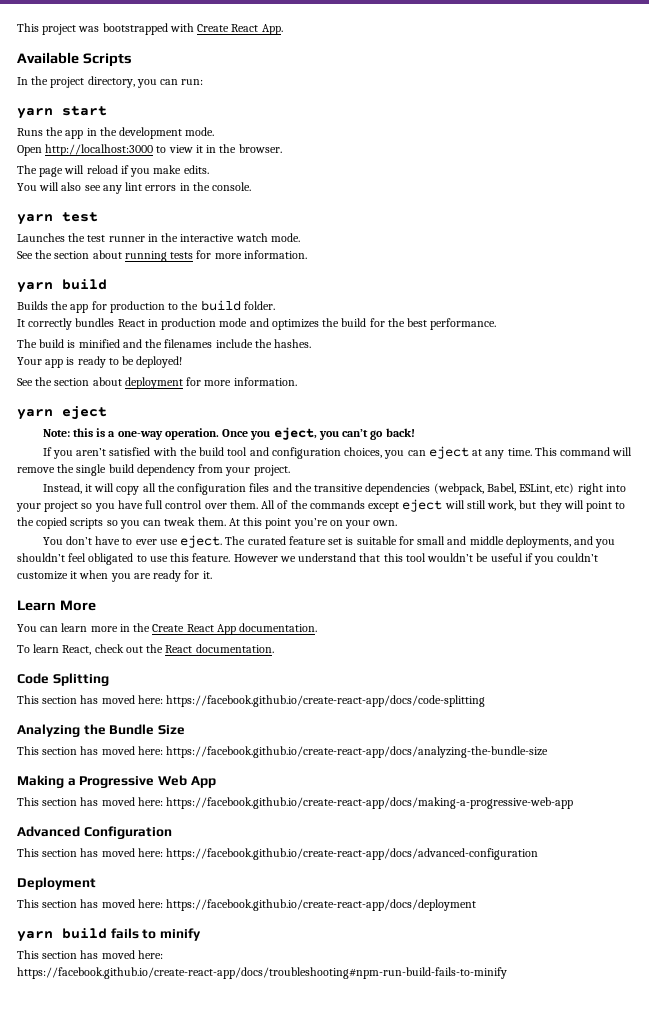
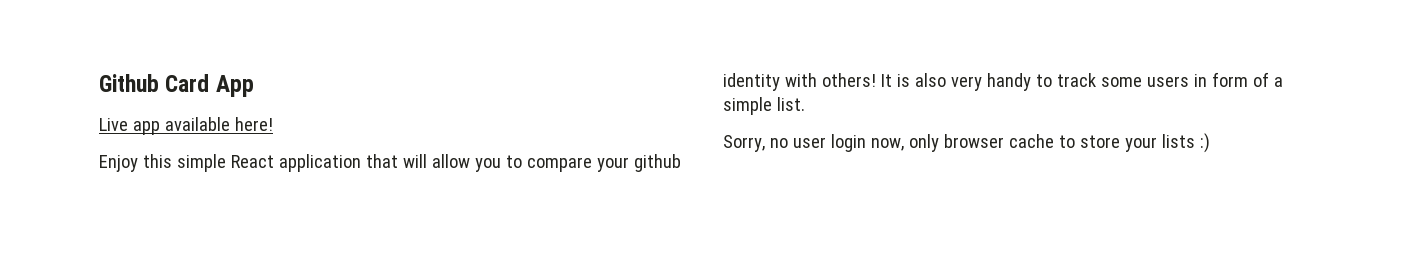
[17,23,283,35] [17,52,132,67] [17,76,204,88] [17,106,107,119] [17,127,215,139] [17,144,282,156] [17,165,209,177] [17,182,252,194] [17,212,98,225] [17,233,300,242] [17,250,307,262] [17,279,107,293] [17,300,275,313] [17,318,497,330] [17,339,312,348] [17,356,183,368] [17,377,297,389] [17,406,107,420] [42,427,415,440] [42,446,633,459] [17,464,290,476] [42,483,626,495] [16,499,626,512] [17,517,398,529] [42,535,616,548] [17,553,599,565] [17,570,212,582] [17,600,96,611] [17,623,318,635] [17,644,274,655] [17,673,109,686] [17,695,486,707] [17,724,185,737] [17,746,549,758] [17,775,216,788] [17,797,574,809] [17,826,172,839] [17,848,539,860] [17,877,96,890] [17,899,477,911] [17,928,201,942] [17,950,163,959] [17,967,507,979] This project was bootstrapped with Create React App. // Available Scripts // In the project directory, you can run: // yarn start // Runs the app in the development mode. // Open http://localhost:3000 to view it in the browser. // The page will reload if you make edits. // You will also see any lint errors in the console. // yarn test // Launches the test runner in the interactive watch mode. // See the section about running tests for more information. // yarn build // Builds the app for production to the build folder. // It correctly bundles React in production mode and optimizes the build for the best performance. // The build is minified and the filenames include the hashes. // Your app is ready to be deployed! // See the section about deployment for more information. // yarn eject // Note: this is a one-way operation. Once you eject, you can’t go back! // If you aren’t satisfied with the build tool and configuration choices, you can eject at any time. This command will remove the single build dependency from your project. // Instead, it will copy all the configuration files and the transitive dependencies (webpack, Babel, ESLint, etc) right into your project so you have full control over them. All of the commands except eject will still work, but they will point to the copied scripts so you can tweak them. At this point you’re on your own. // You don’t have to ever use eject. The curated feature set is suitable for small and middle deployments, and you shouldn’t feel obligated to use this feature. However we understand that this tool wouldn’t be useful if you couldn’t customize it when you are ready for it. // Learn More // You can learn more in the Create React App documentation. // To learn React, check out the React documentation. // Code Splitting // This section has moved here: https://facebook.github.io/create-react-app/docs/code-splitting // Analyzing the Bundle Size // This section has moved here: https://facebook.github.io/create-react-app/docs/analyzing-the-bundle-size // Making a Progressive Web App // This section has moved here: https://facebook.github.io/create-react-app/docs/making-a-progressive-web-app // Advanced Configuration // This section has moved here: https://facebook.github.io/create-react-app/docs/advanced-configuration // Deployment // This section has moved here: https://facebook.github.io/create-react-app/docs/deployment // yarn build fails to minify // This section has moved here: https://facebook.github.io/create-react-app/docs/troubleshooting#npm-run-build-fails-to-minify -> [99,74,254,97] [99,117,273,135] [99,154,681,172] [723,72,1283,91] [723,97,805,115] [723,133,1210,153] Github Card App // Live app available here! // Enjoy this simple React application that will allow you to compare your github identity with others! It is also very handy to track some users in form of a simple list. // Sorry, no user login now, only browser cache to store your lists :)

